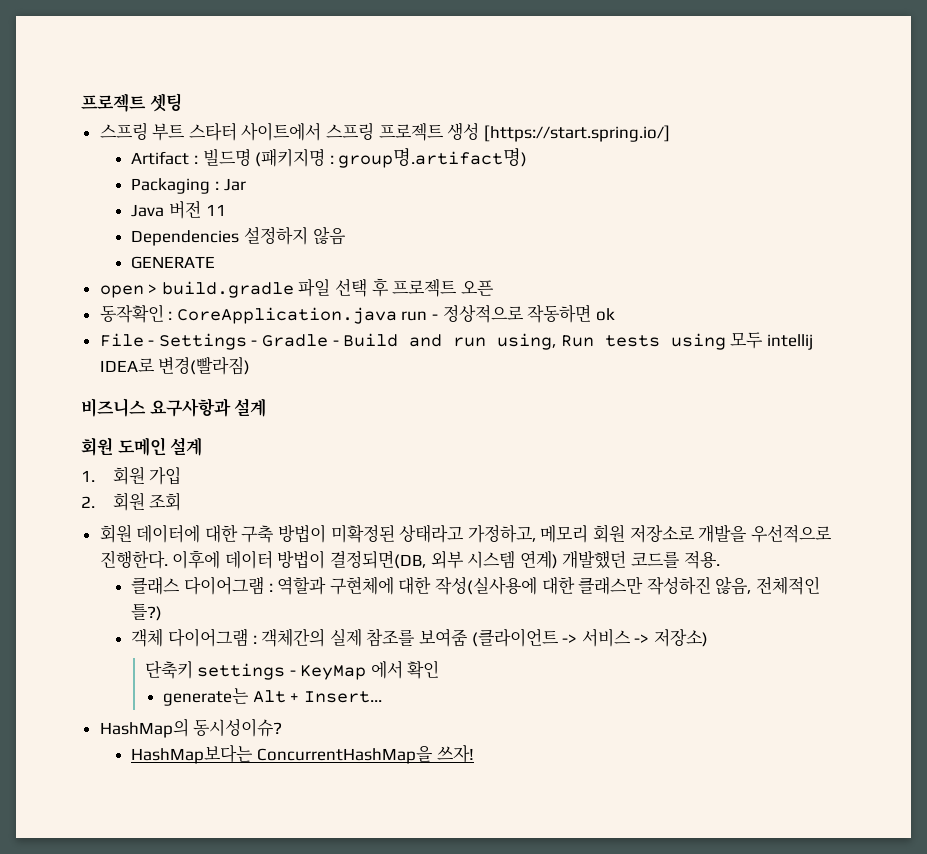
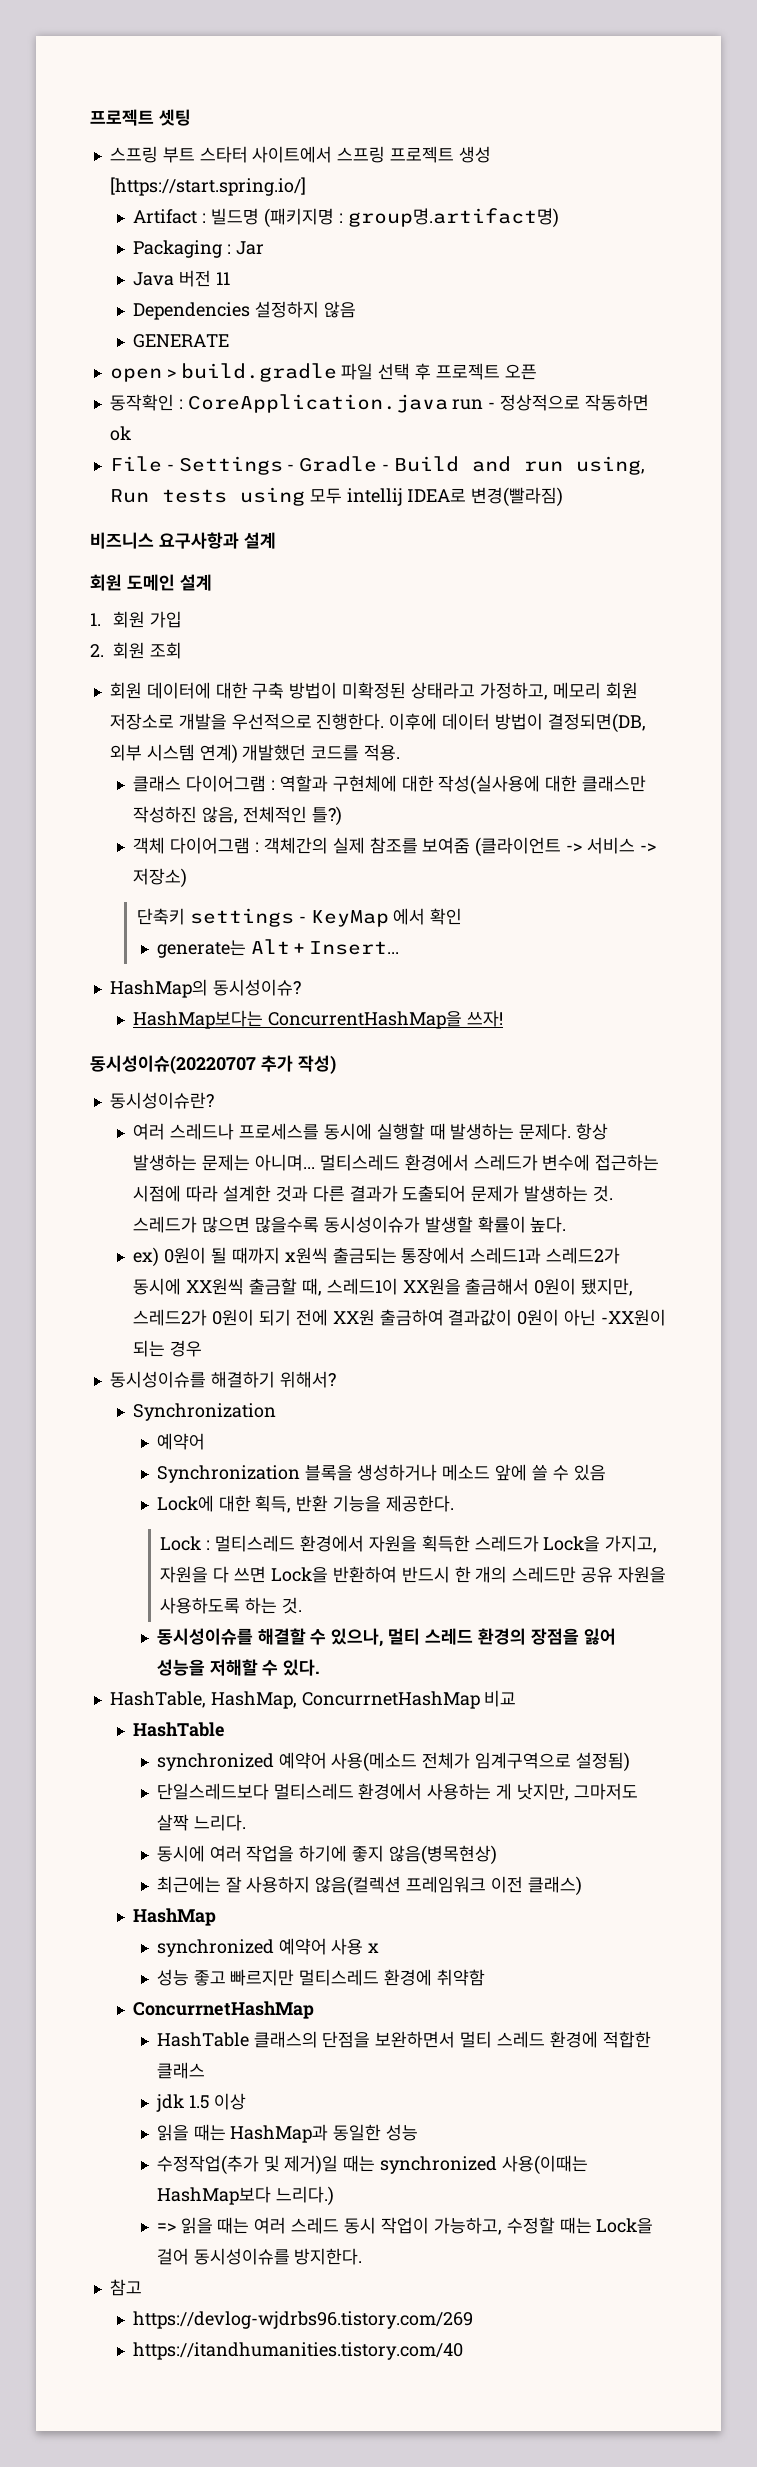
(474, 754) none -> [90,1055,336,1074] [109,1092,214,1109] [133,1123,609,1140] [133,1154,660,1171] [133,1185,614,1202] [133,1216,567,1233] [133,1247,621,1267] [133,1278,634,1296] [133,1309,667,1326] [133,1340,203,1357] [109,1371,336,1388] [133,1403,277,1421] [156,1433,205,1450] [156,1464,606,1483] [156,1495,455,1513] [160,1535,658,1553] [160,1566,667,1583] [160,1597,303,1614] [156,1628,616,1647] [156,1659,321,1676] [109,1690,517,1709] [133,1722,226,1737] [156,1752,631,1772] [156,1783,638,1801] [156,1814,246,1831] [156,1845,498,1865] [156,1876,582,1896] [133,1908,217,1926] [156,1938,380,1957] [156,1969,486,1986] [133,2001,315,2019] [156,2031,651,2048] [156,2062,205,2079] [155,2093,247,2112] [156,2124,419,2143] [156,2155,589,2175] [156,2186,334,2206] [156,2217,654,2235] [156,2248,363,2265] [109,2279,142,2296] [133,2311,474,2329] [133,2342,464,2360] // 동시성이슈(20220707 추가 작성) // 동시성이슈란? // 여러 스레드나 프로세스를 동시에 실행할 때 발생하는 문제다. 항상 발생하는 문제는 아니며... 멀티스레드 환경에서 스레드가 변수에 접근하는 시점에 따라 설계한 것과 다른 결과가 도출되어 문제가 발생하는 것. 스레드가 많으면 많을수록 동시성이슈가 발생할 확률이 높다. // ex) 0원이 될 때까지 x원씩 출금되는 통장에서 스레드1과 스레드2가 동시에 XX원씩 출금할 때, 스레드1이 XX원을 출금해서 0원이 됐지만, 스레드2가 0원이 되기 전에 XX원 출금하여 결과값이 0원이 아닌 -XX원이 되는 경우 // 동시성이슈를 해결하기 위해서? // Synchronization // 예약어 // Synchronization 블록을 생성하거나 메소드 앞에 쓸 수 있음 // Lock에 대한 획득, 반환 기능을 제공한다. // Lock : 멀티스레드 환경에서 자원을 획득한 스레드가 Lock을 가지고, 자원을 다 쓰면 Lock을 반환하여 반드시 한 개의 스레드만 공유 자원을 사용하도록 하는 것. // 동시성이슈를 해결할 수 있으나, 멀티 스레드 환경의 장점을 잃어 성능을 저해할 수 있다. // HashTable, HashMap, ConcurrnetHashMap 비교 // HashTable // synchronized 예약어 사용(메소드 전체가 임계구역으로 설정됨) // 단일스레드보다 멀티스레드 환경에서 사용하는 게 낫지만, 그마저도 살짝 느리다. // 동시에 여러 작업을 하기에 좋지 않음(병목현상) // 최근에는 잘 사용하지 않음(컬렉션 프레임워크 이전 클래스) // HashMap // synchronized 예약어 사용 x // 성능 좋고 빠르지만 멀티스레드 환경에 취약함 // ConcurrnetHashMap // HashTable 클래스의 단점을 보완하면서 멀티 스레드 환경에 적합한 클래스 // jdk 1.5 이상 // 읽을 때는 HashMap과 동일한 성능 // 수정작업(추가 및 제거)일 때는 synchronized 사용(이때는 HashMap보다 느리다.) // => 읽을 때는 여러 스레드 동시 작업이 가능하고, 수정할 때는 Lock을 걸어 동시성이슈를 방지한다. // 참고 // https://devlog-wjdrbs96.tistory.com/269 // https://itandhumanities.tistory.com/40

